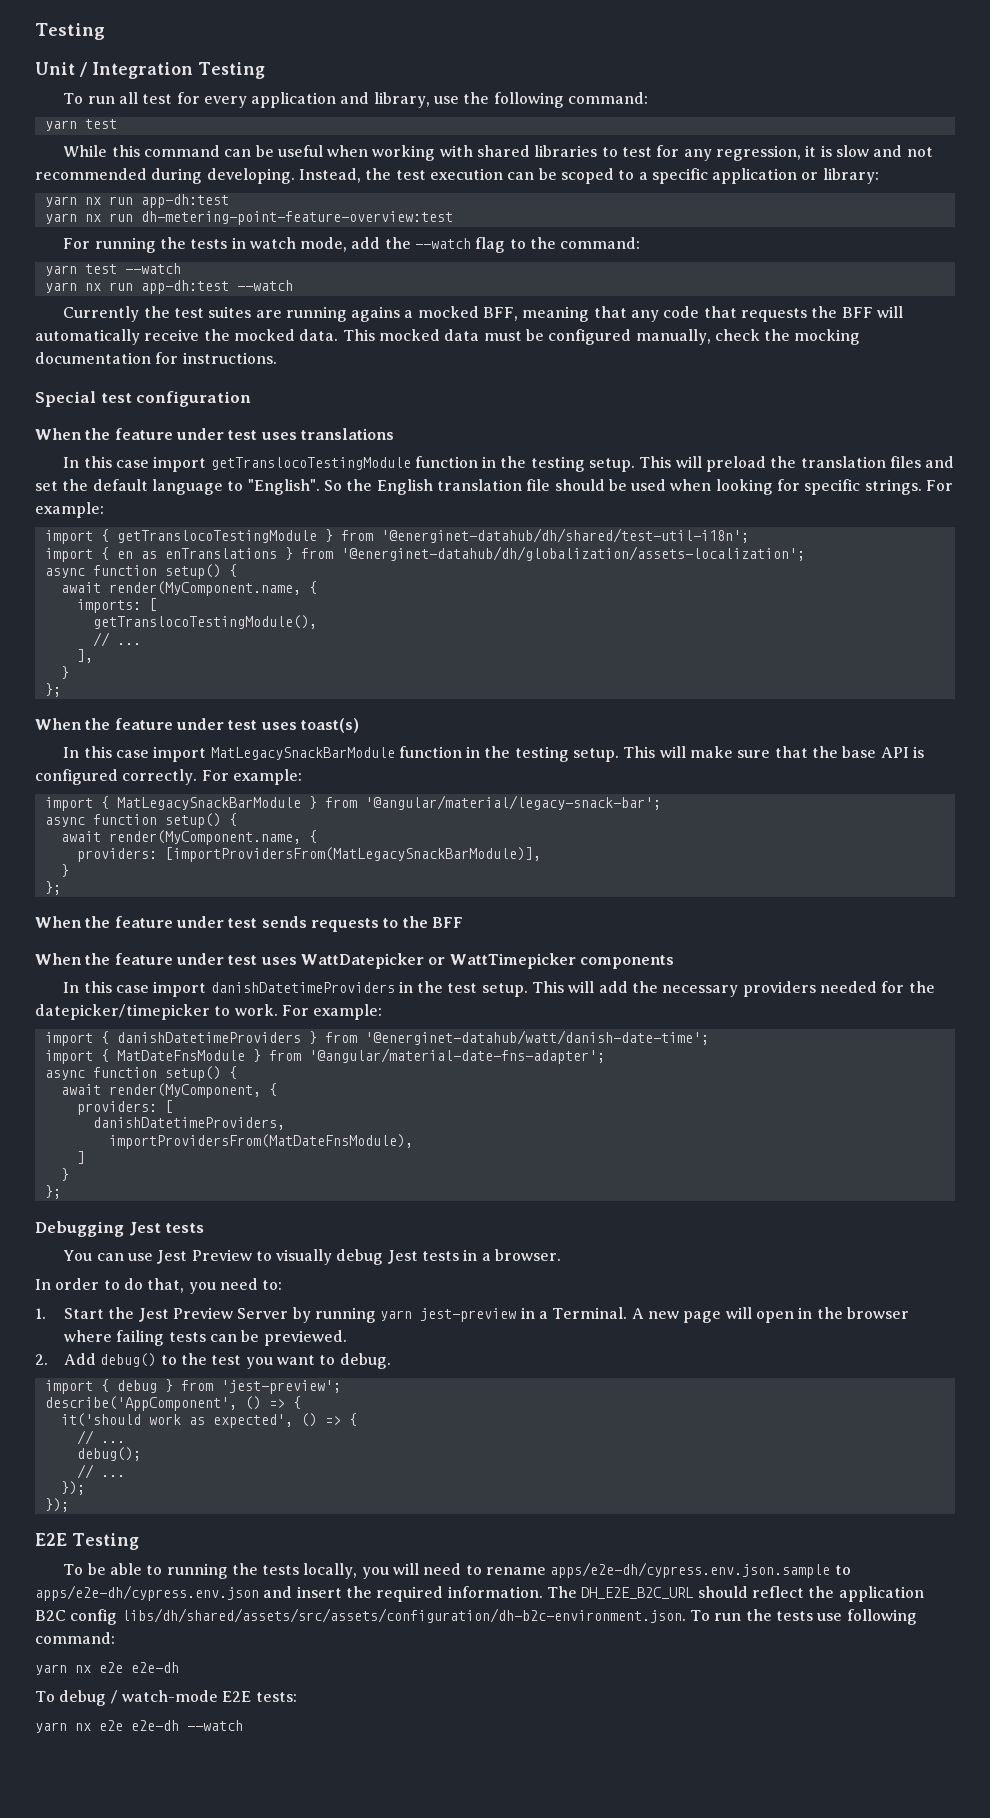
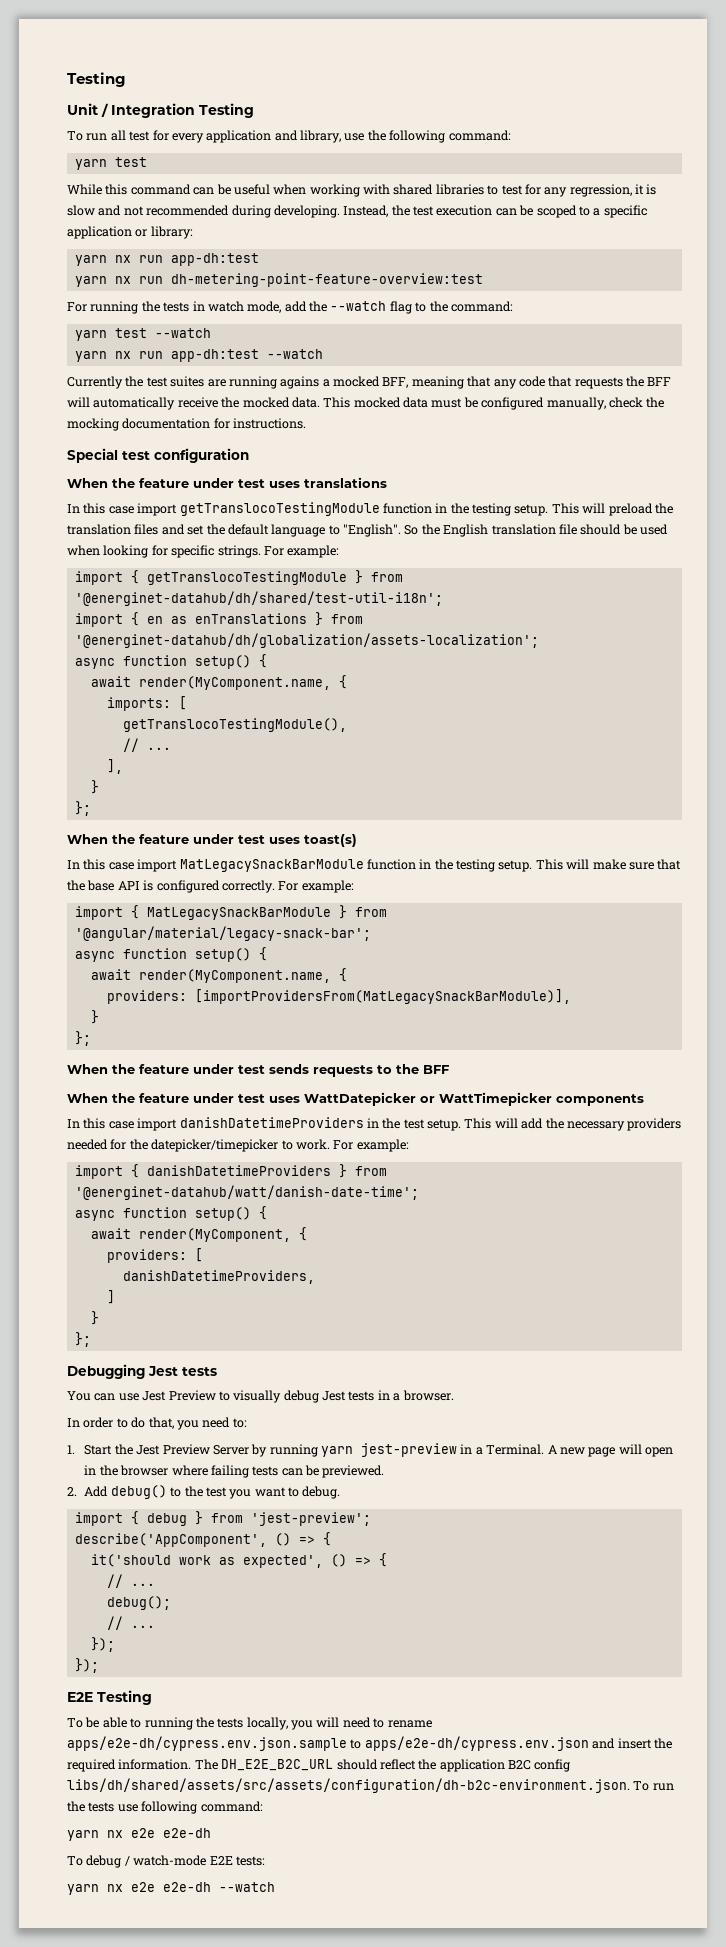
[44,1048,605,1064] // import { MatDateFnsModule } from '@angular/material-date-fns-adapter'; -> (419, 1192) none
[108,1134,413,1149] // importProvidersFrom(MatDateFnsModule), -> (315, 1277) none

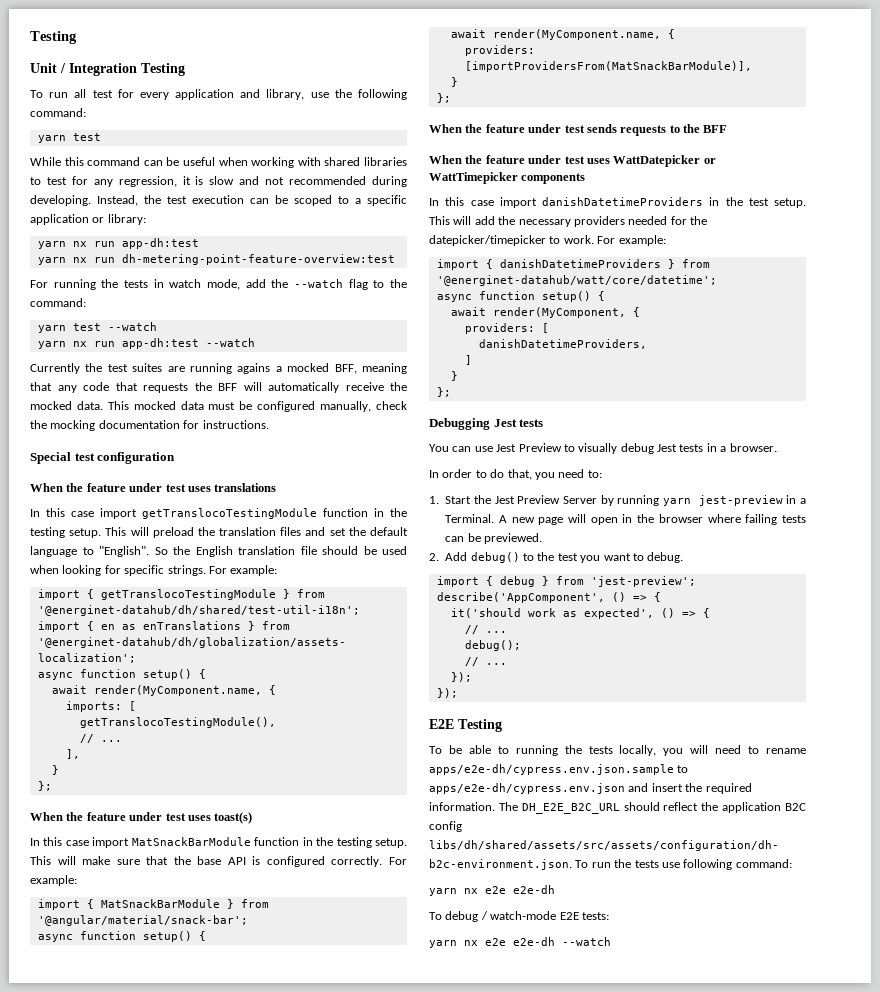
[179,859,364,872] MatLegacySnackBarModule -> [131,837,251,846] MatSnackBarModule
[146,905,387,920] [74,926,371,941] MatLegacySnackBarModule } from '@angular/material/legacy-snack-bar'; -> [100,899,269,909] [37,915,248,926] MatSnackBarModule } from '@angular/material/snack-bar';
[194,989,571,1004] [importProvidersFrom(MatLegacySnackBarModule)], -> [464,61,752,72] [importProvidersFrom(MatSnackBarModule)],
[74,1185,419,1200] '@energinet-datahub/watt/danish-date-time'; -> [436,275,717,286] '@energinet-datahub/watt/core/datetime';

